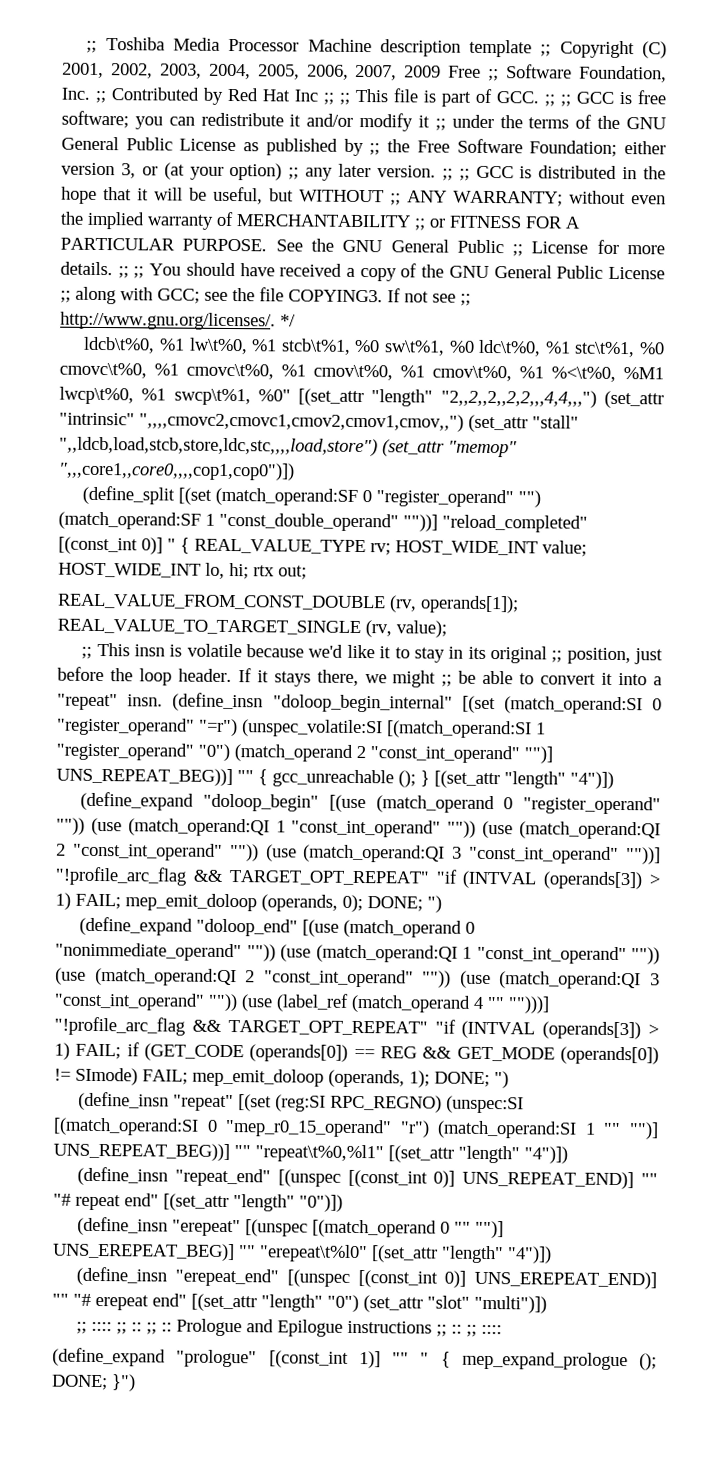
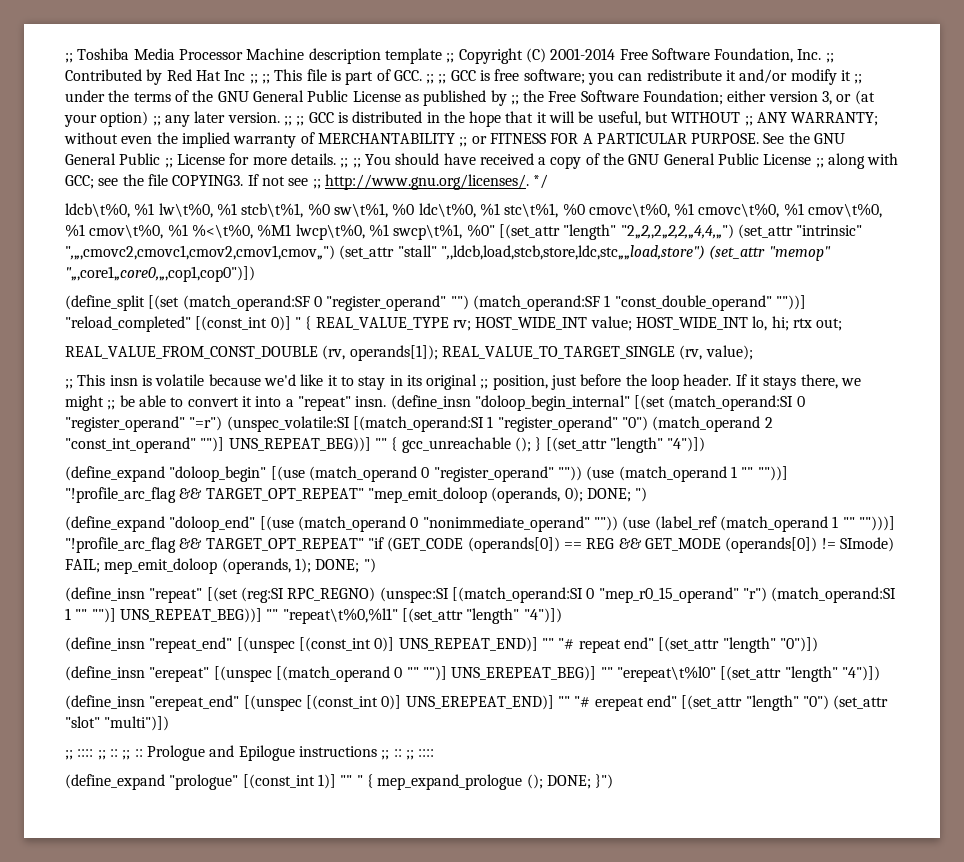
[62,62,500,82] 2001, 2002, 2003, 2004, 2005, 2006, 2007, 2009 Free ;; -> [550,48,648,60] 2001-2014 Free
[127,818,661,840] [56,842,661,865] [55,866,660,890] [55,892,257,912] (match_operand:QI 1 "const_int_operand" "")) (use (match_operand:QI 2 "const_int_operand" "")) (use (match_operand:QI 3 "const_int_operand" ""))] "!profile_arc_flag && TARGET_OPT_REPEAT" "if (INTVAL (operands[3]) > 1) FAIL; mep_emit_doloop -> [618,466,788,482] [65,487,487,503] (match_operand 1 "" ""))] "!profile_arc_flag && TARGET_OPT_REPEAT" "mep_emit_doloop
[315,944,660,965] [55,967,660,990] [54,992,273,1012] (match_operand:QI 1 "const_int_operand" "")) (use (match_operand:QI 2 "const_int_operand" "")) (use (match_operand:QI 3 "const_int_operand" "")) (use -> (651, 523) none
[473,996,484,1009] 4 -> [832,516,839,528] 1
[461,1020,659,1040] [54,1042,140,1060] (INTVAL (operands[3]) > 1) FAIL; if -> (384, 543) none

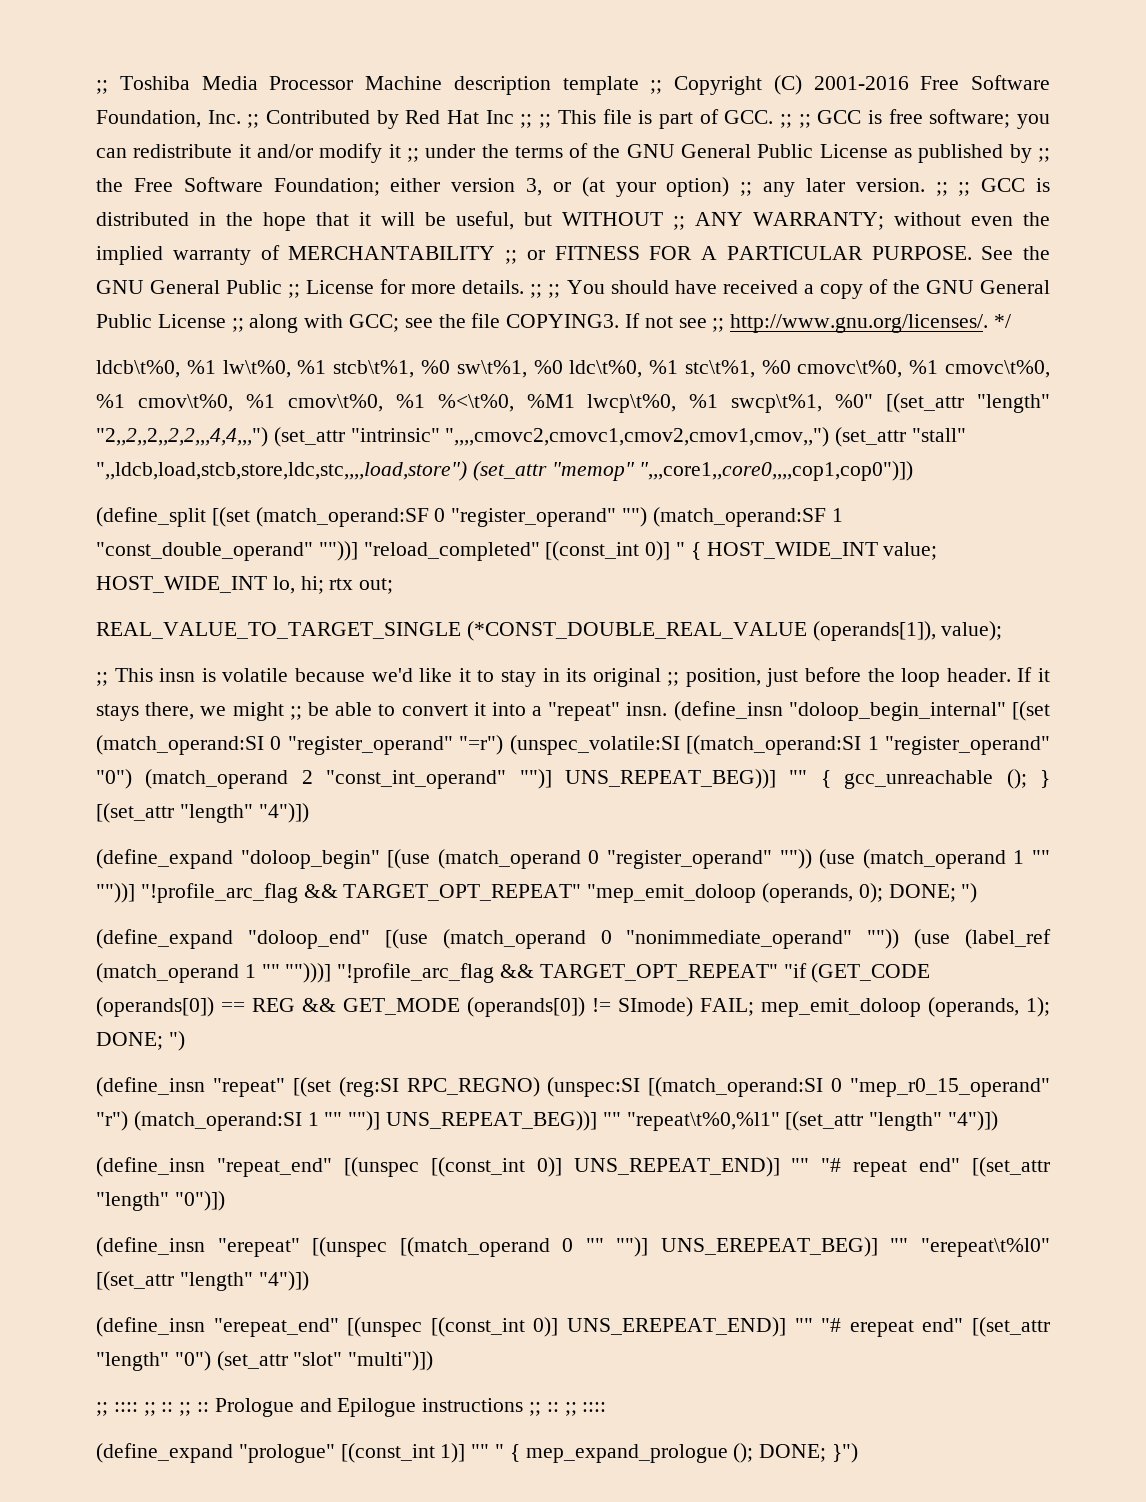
[550,48,616,60] 2001-2014 -> [813,76,909,90] 2001-2016
[315,317,471,331] REAL_VALUE_TYPE rv; -> (701, 551) none
[65,345,703,361] REAL_VALUE_FROM_CONST_DOUBLE (rv, operands[1]); REAL_VALUE_TO_TARGET_SINGLE (rv, -> [96,621,936,641] REAL_VALUE_TO_TARGET_SINGLE (*CONST_DOUBLE_REAL_VALUE (operands[1]),

